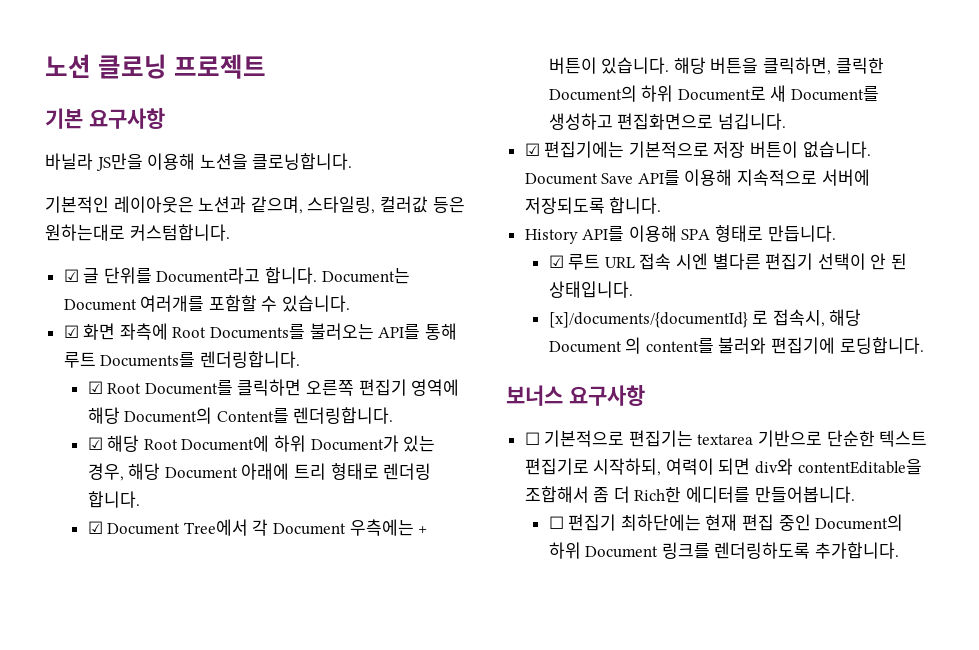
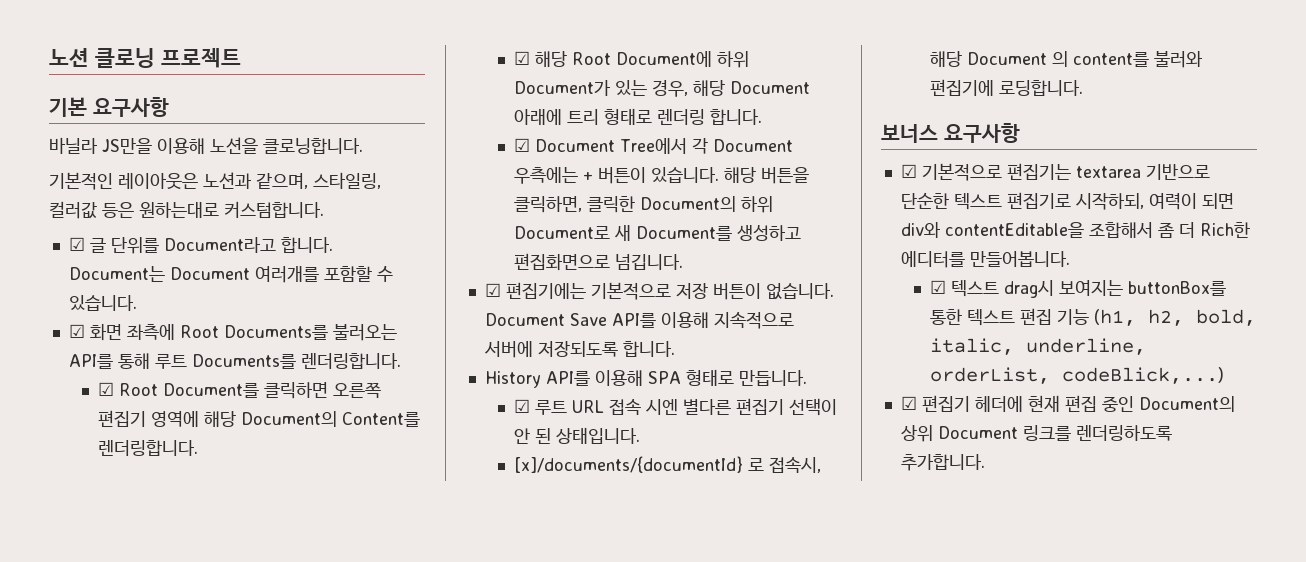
[524,432,540,445] ☐ -> [900,164,917,178] ☑
[548,514,701,531] ☐ 편집기 최하단에는 -> [929,280,1226,298] [929,308,1256,326] [929,338,1146,355] [929,367,1224,384] [900,395,1023,412] ☑ 텍스트 drag시 보여지는 buttonBox를 통한 텍스트 편집 기능 (h1, h2, bold, italic, underline, orderList, codeBlick,...) // ☑ 편집기 헤더에
[548,542,581,559] 하위 -> [900,425,933,442] 상위

